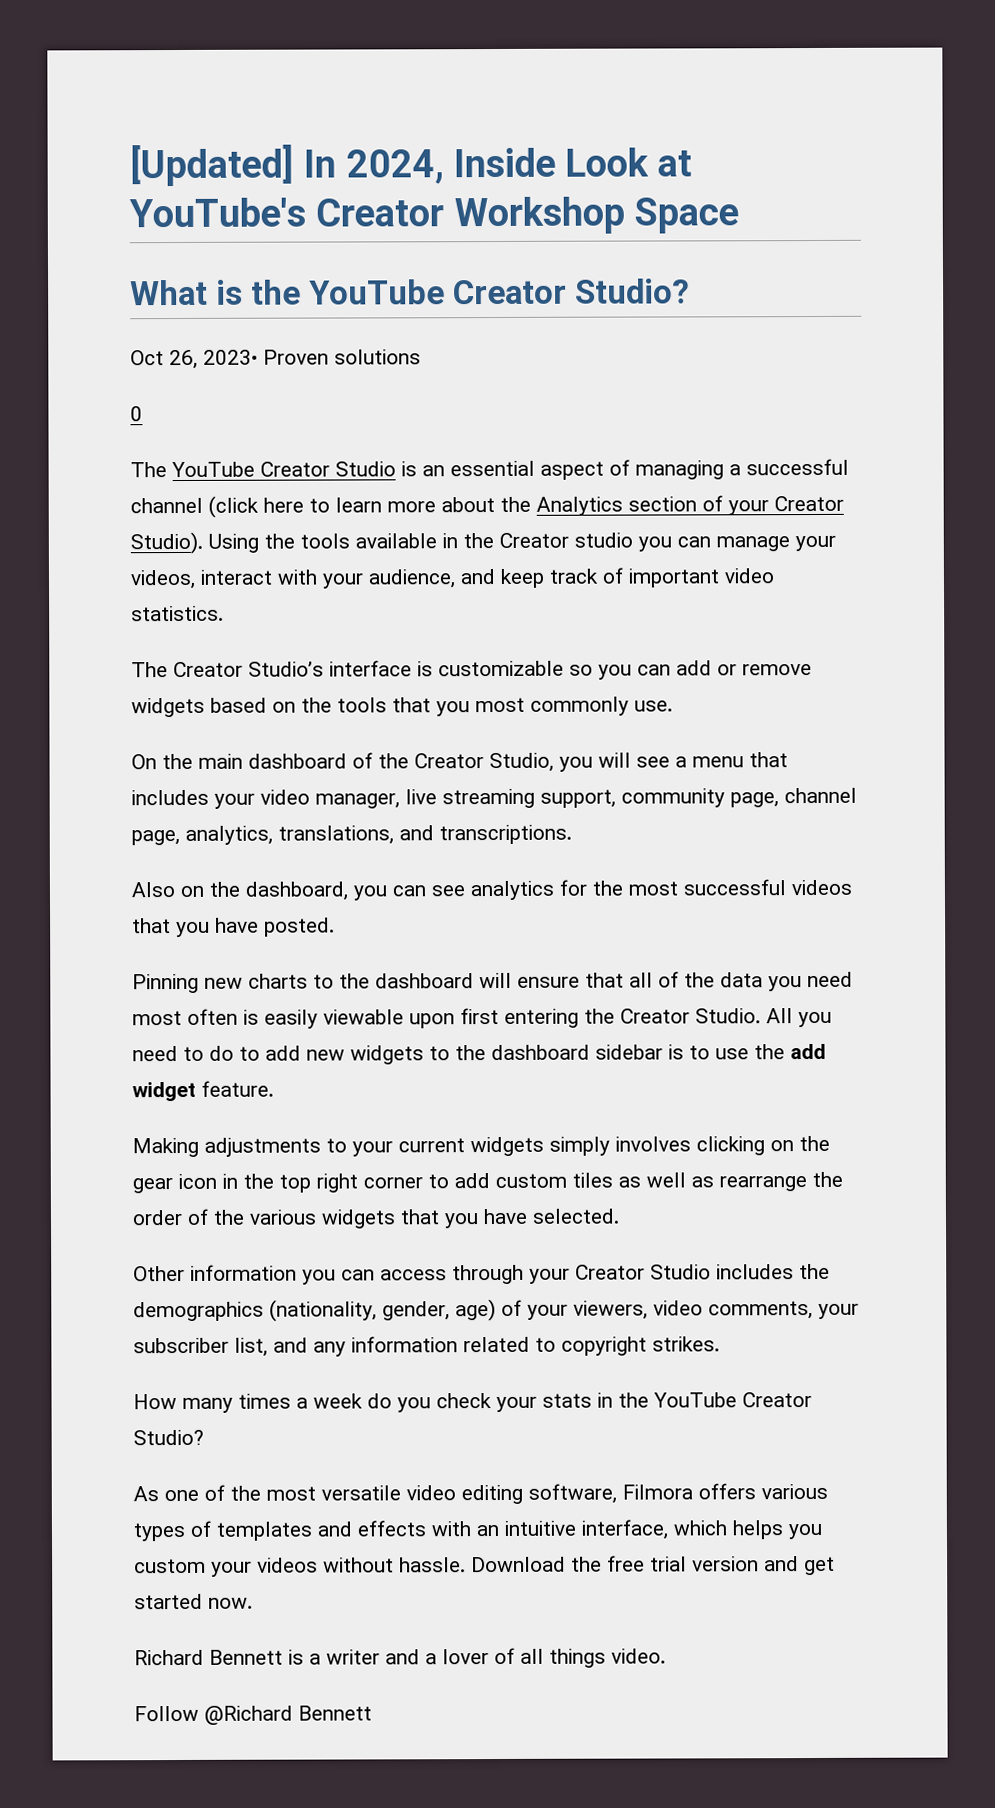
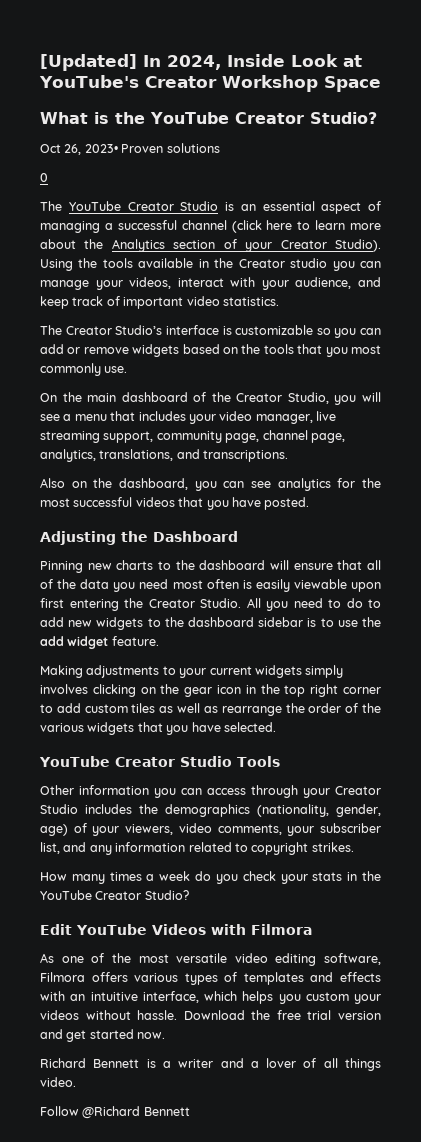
(335, 927) none -> [40,531,238,545] // Adjusting the Dashboard
(620, 1216) none -> [39,756,280,767] // YouTube Creator Studio Tools
(204, 1437) none -> [40,924,312,935] // Edit YouTube Videos with Filmora

